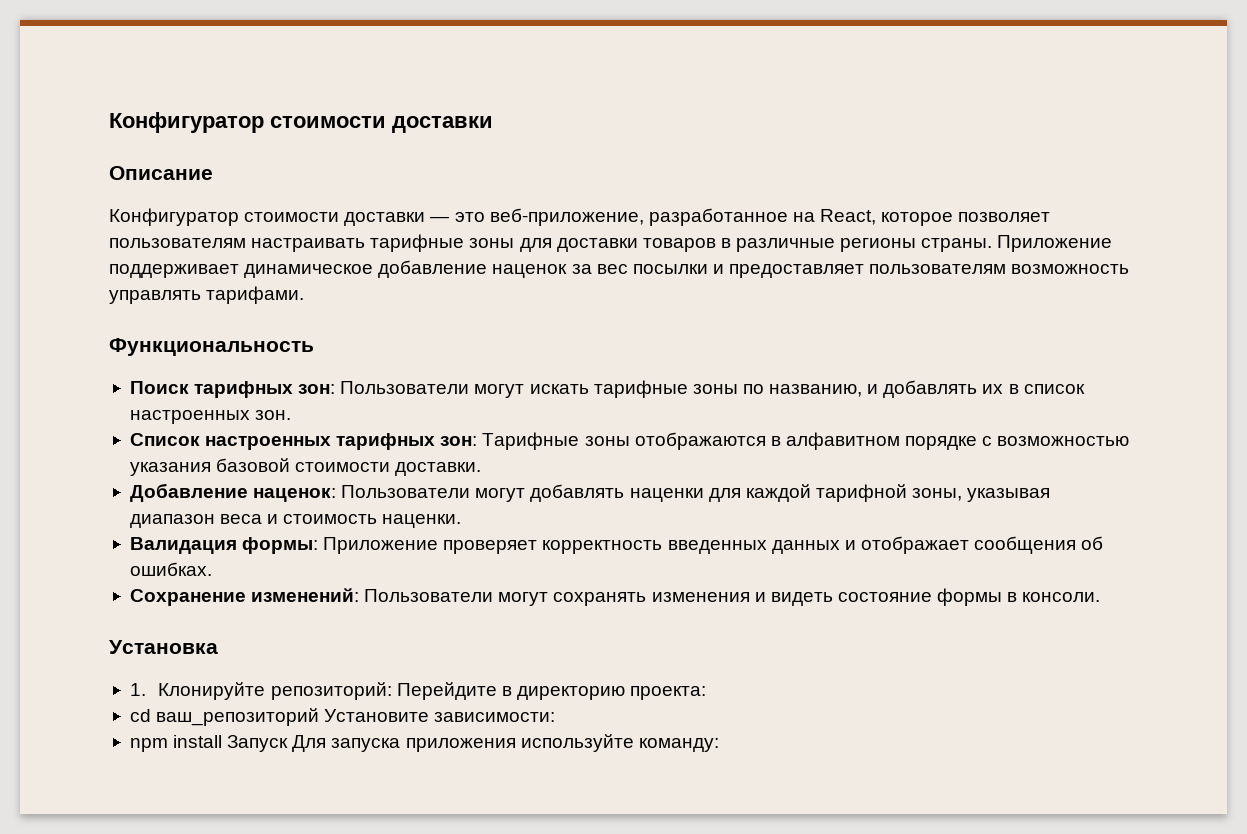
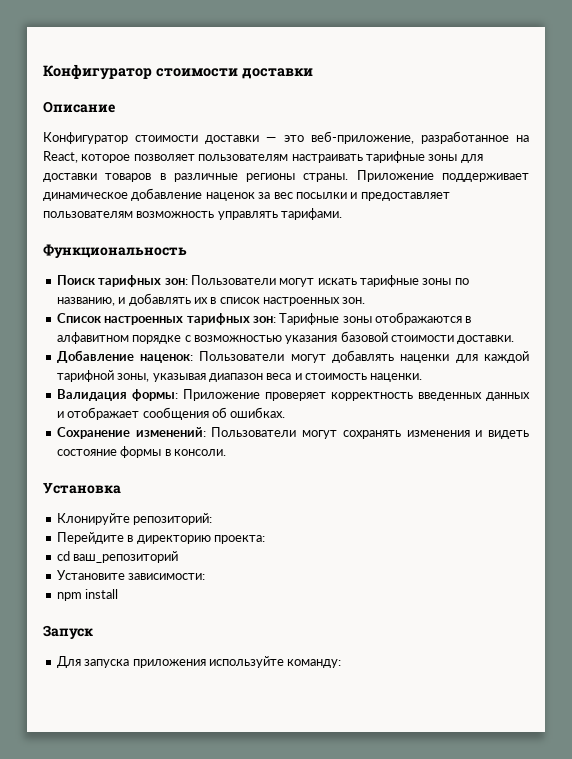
[129,683,146,696] 1. -> (121, 488) none
(392, 691) none -> (213, 519) //
(320, 717) none -> (179, 557) //
(223, 741) none -> (119, 594) //
(289, 743) none -> (93, 632) //

